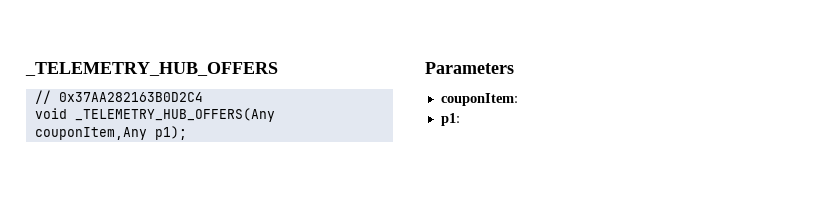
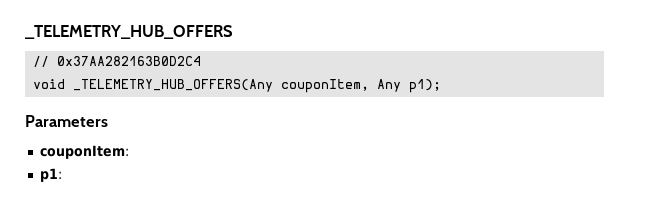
[34,127,147,140] couponItem,Any -> [281,79,402,93] couponItem, Any

